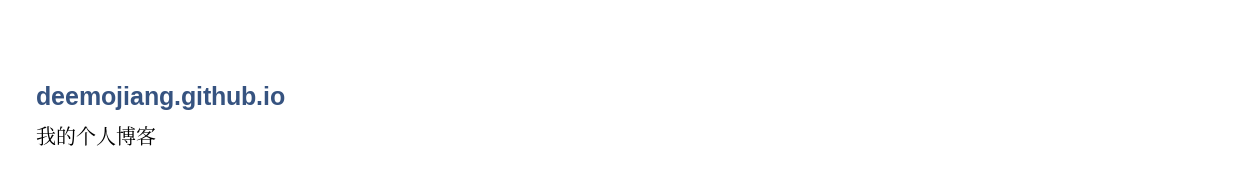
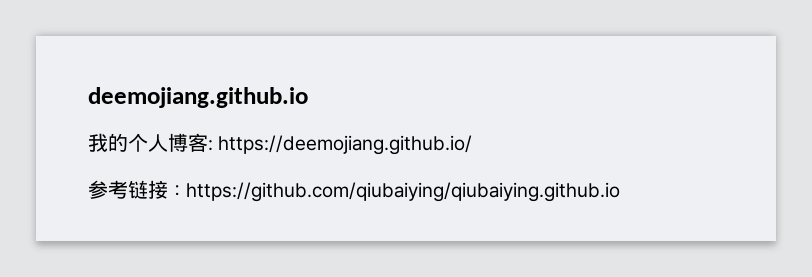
(156, 136) none -> [208,135,473,155] [88,180,620,202] : https://deemojiang.github.io/ // 参考链接：https://github.com/qiubaiying/qiubaiying.github.io

